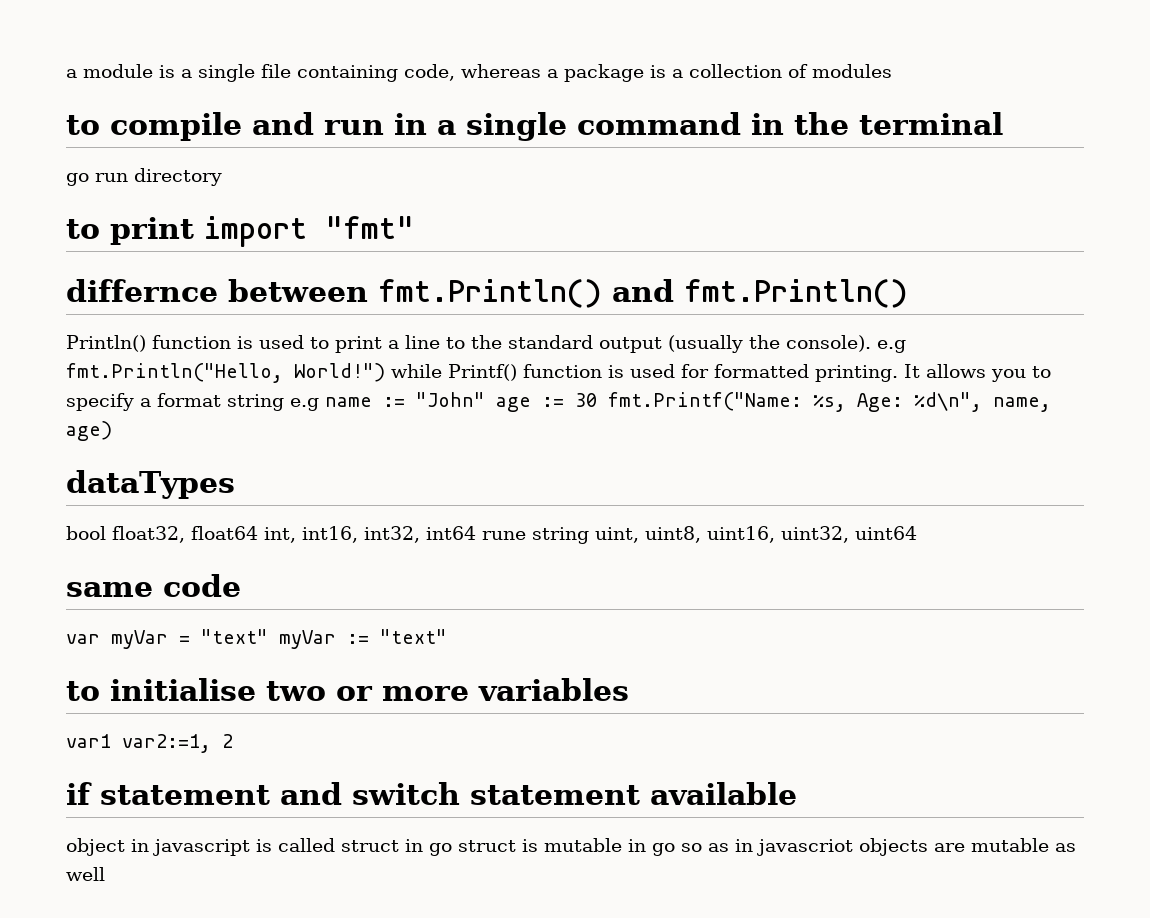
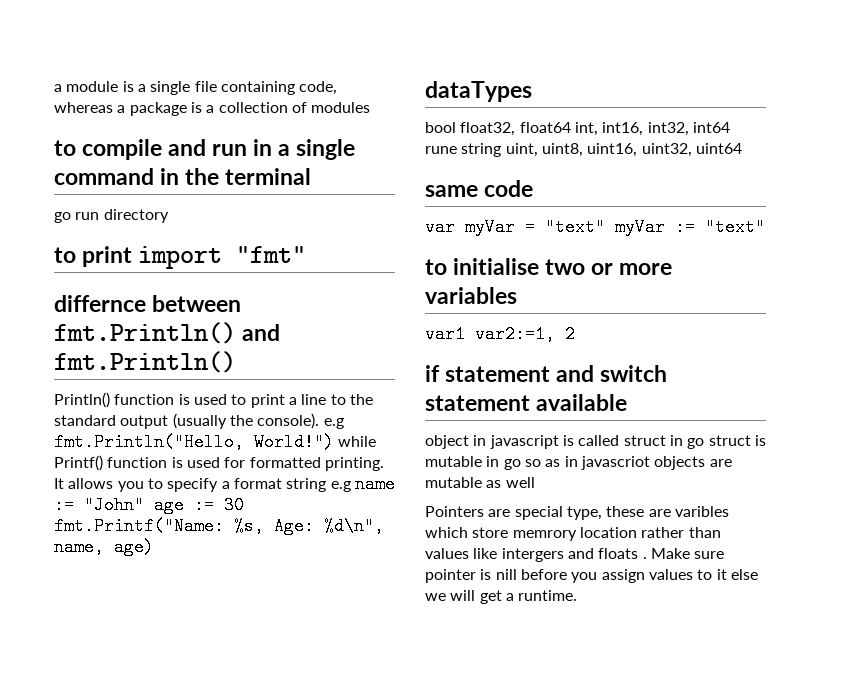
(105, 874) none -> [425,506,729,520] [425,527,721,541] [425,548,725,562] [425,569,758,583] [425,590,578,604] // Pointers are special type, these are varibles which store memrory location rather than values like intergers and floats . Make sure pointer is nill before you assign values to it else we will get a runtime.

